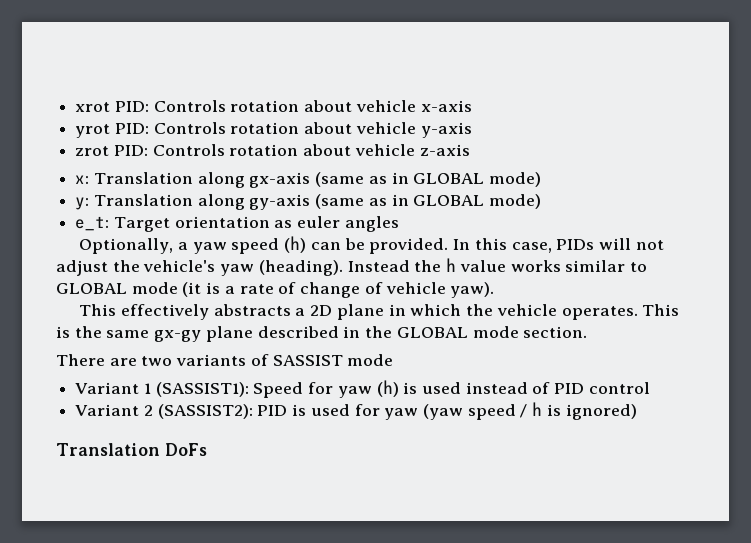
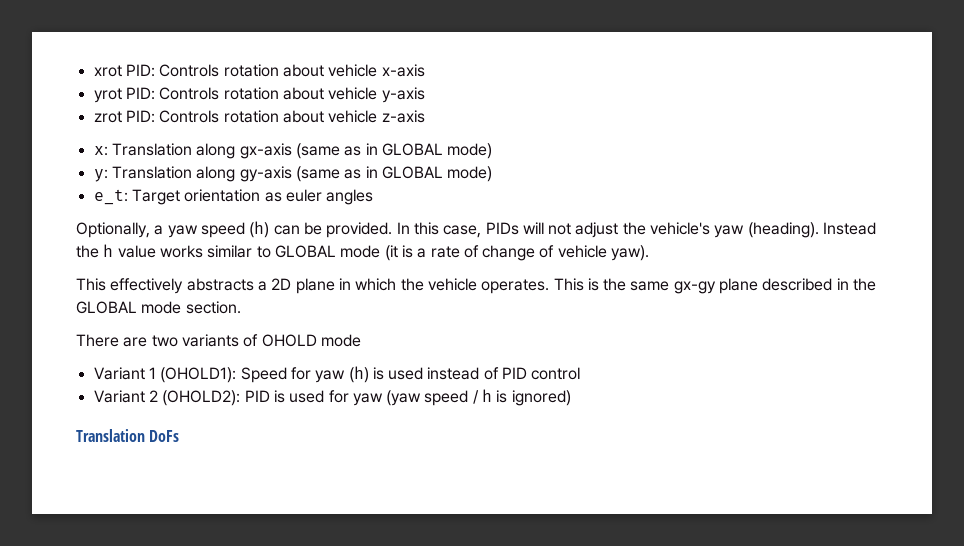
[272,355,343,366] SASSIST -> [261,334,317,347] OHOLD
[155,382,249,397] (SASSIST1): -> [160,367,237,383] (OHOLD1):
[157,404,253,419] (SASSIST2): -> [162,390,241,406] (OHOLD2):

